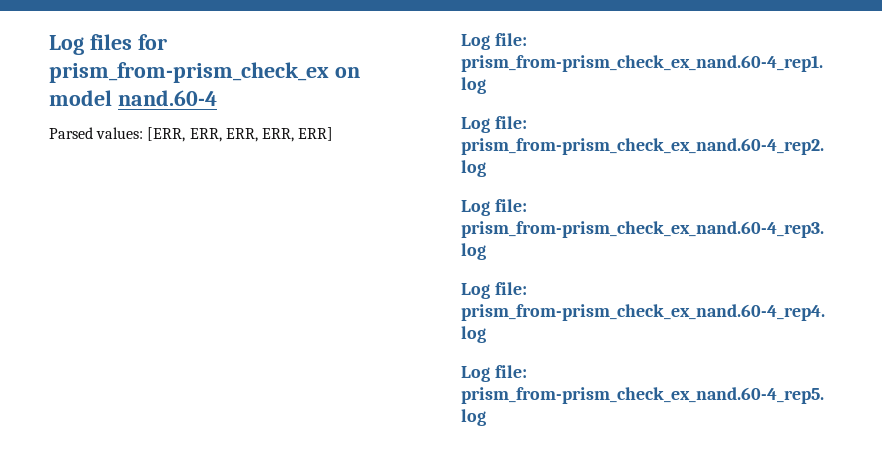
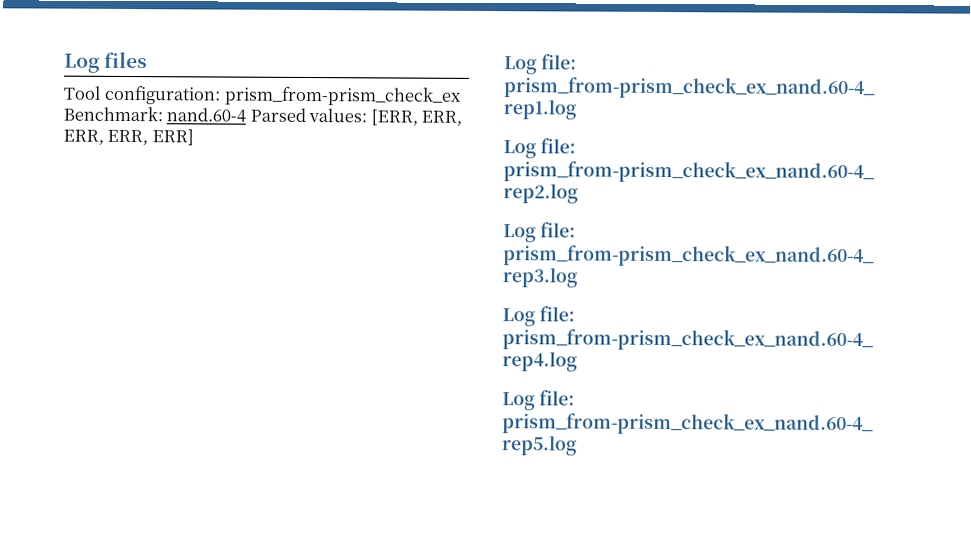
[137,34,167,50] [49,62,360,83] [49,90,112,106] for prism_from-prism_check_ex on model -> [63,85,462,106] [63,106,163,122] // Tool configuration: prism_from-prism_check_ex Benchmark:
(217, 98) // -> (247, 115) none

